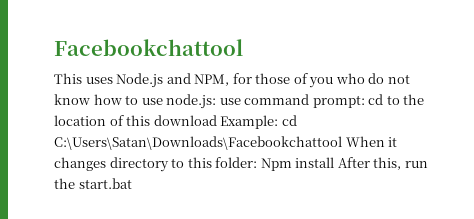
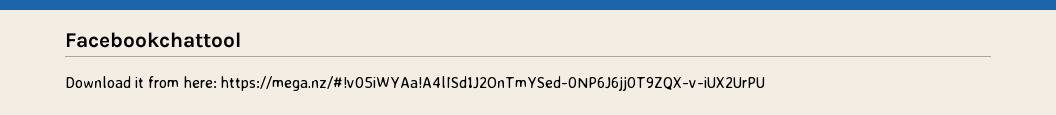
[54,73,410,88] [54,94,425,109] [54,115,297,129] [54,136,398,150] [54,157,428,172] [54,178,132,189] This uses Node.js and NPM, for those of you who do not know how to use node.js: use command prompt: cd to the location of this download Example: cd C:\Users\Satan\Downloads\Facebookchattool When it changes directory to this folder: Npm install After this, run the start.bat -> [65,76,765,91] Download it from here: https://mega.nz/#!v05iWYAa!A4lISd1J2OnTmYSed-0NP6J6jj0T9ZQX-v-iUX2UrPU

